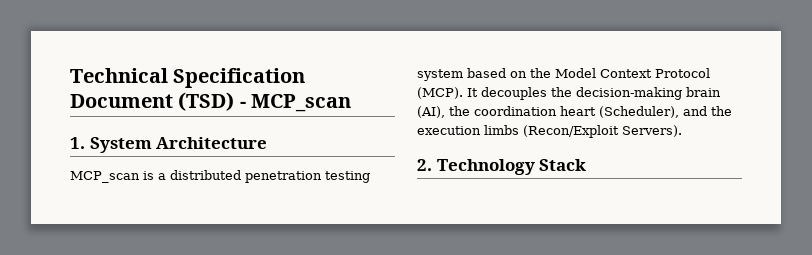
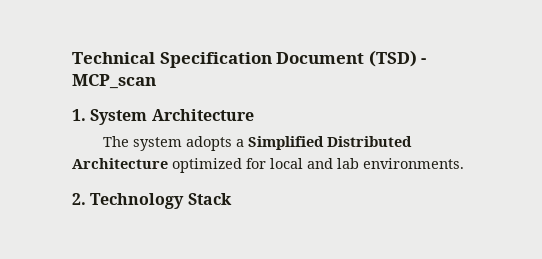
[70,170,370,183] [417,68,710,81] [417,87,721,100] [417,106,732,118] [417,125,682,138] MCP_scan is a distributed penetration testing system based on the Model Context Protocol (MCP). It decouples the decision-making brain (AI), the coordination heart (Scheduler), and the execution limbs (Recon/Exploit Servers). -> [102,136,412,151] [72,158,464,173] The system adopts a Simplified Distributed Architecture optimized for local and lab environments.

